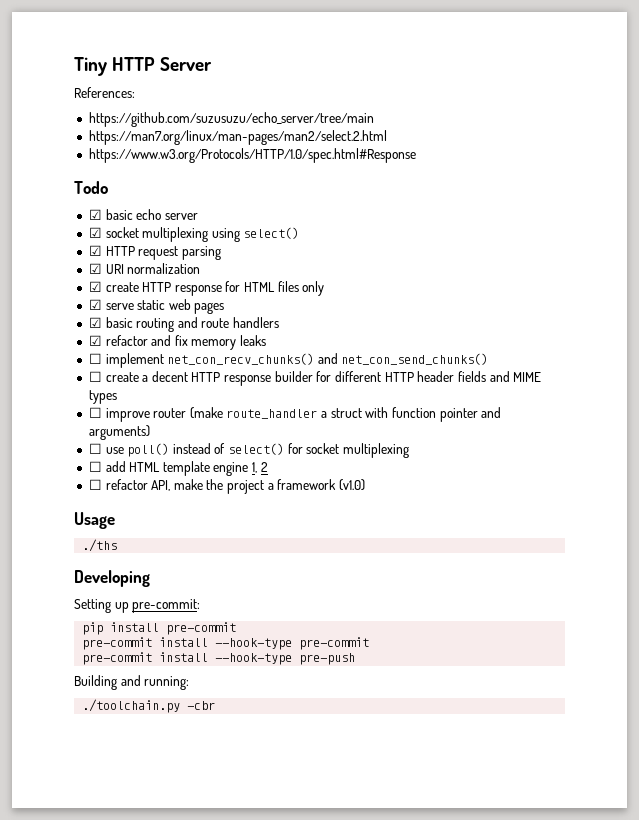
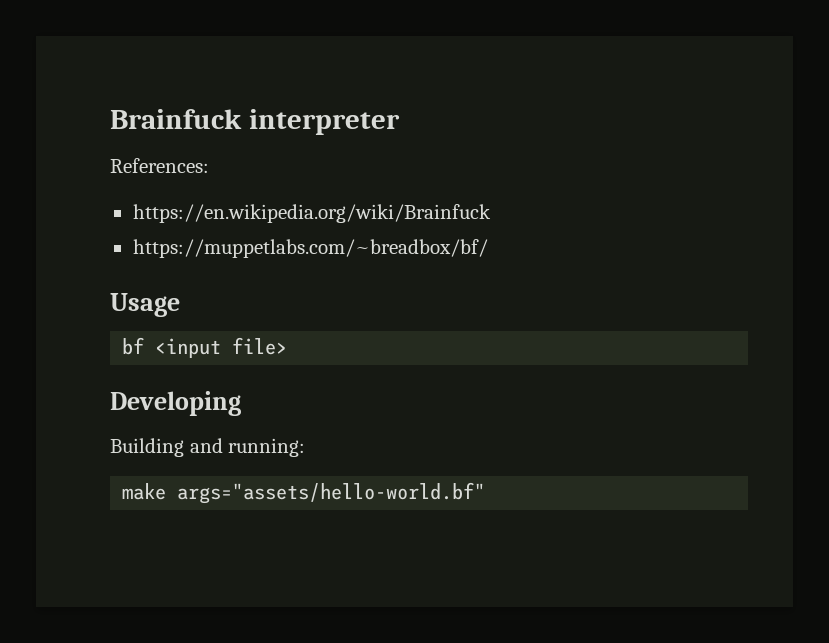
[74,57,213,76] [74,87,135,98] [88,112,374,127] [88,130,387,145] [88,148,416,163] [74,181,108,194] [88,209,198,220] [88,227,300,242] [88,245,221,260] [88,263,201,274] [88,281,325,296] [88,299,225,314] [88,317,280,332] [88,335,267,350] [88,353,489,368] [88,371,542,386] [88,390,117,404] [88,407,502,422] [88,425,150,440] [88,443,410,458] [88,461,268,476] [88,479,366,494] [74,512,115,529] [82,539,118,552] [74,570,150,587] [74,599,201,613] [82,622,237,635] [82,637,370,650] [82,652,356,665] Tiny HTTP Server // References: // https://github.com/suzusuzu/echo_server/tree/main // https://man7.org/linux/man-pages/man2/select.2.html // https://www.w3.org/Protocols/HTTP/1.0/spec.html#Response // Todo // ☑ basic echo server // ☑ socket multiplexing using select() // ☑ HTTP request parsing // ☑ URI normalization // ☑ create HTTP response for HTML files only // ☑ serve static web pages // ☑ basic routing and route handlers // ☑ refactor and fix memory leaks // ☐ implement net_con_recv_chunks() and net_con_send_chunks() // ☐ create a decent HTTP response builder for different HTTP header fields and MIME types // ☐ improve router (make route_handler a struct with function pointer and arguments) // ☐ use poll() instead of select() for socket multiplexing // ☐ add HTML template engine 1, 2 // ☐ refactor API, make the project a framework (v1.0) // Usage // ./ths // Developing // Setting up pre-commit: // pip install pre-commit // pre-commit install --hook-type pre-commit // pre-commit install --hook-type pre-push -> [110,109,400,135] [110,158,209,173] [132,204,491,223] [132,239,488,258] [110,293,180,317] [122,337,288,358] [110,391,241,416] Brainfuck interpreter // References: // https://en.wikipedia.org/wiki/Brainfuck // https://muppetlabs.com/~breadbox/bf/ // Usage // bf <input file> // Developing
[82,699,216,713] ./toolchain.py -cbr -> [122,482,486,504] make args="assets/hello-world.bf"

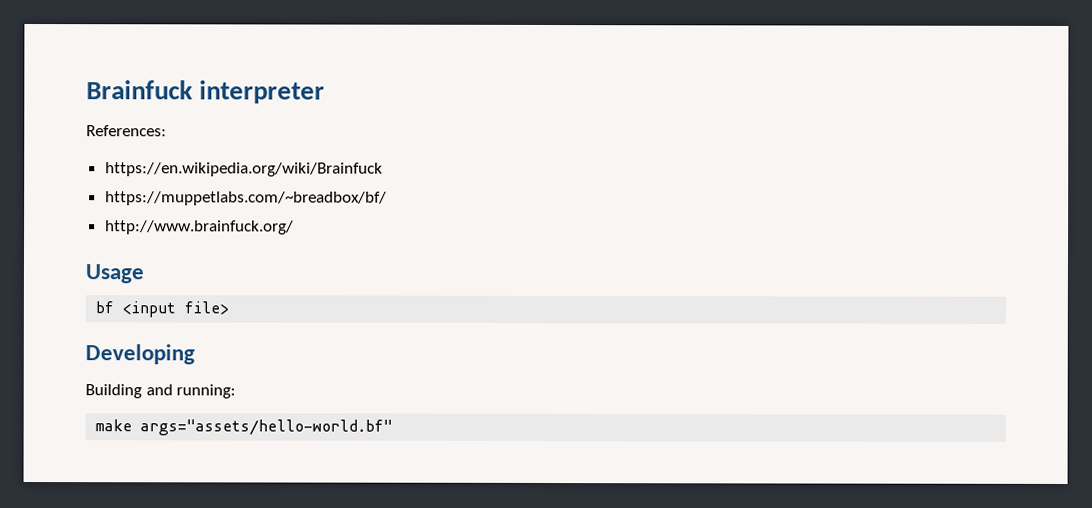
(488, 248) none -> [104,220,294,235] // http://www.brainfuck.org/

